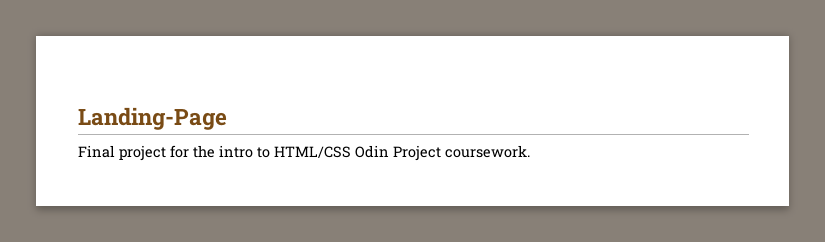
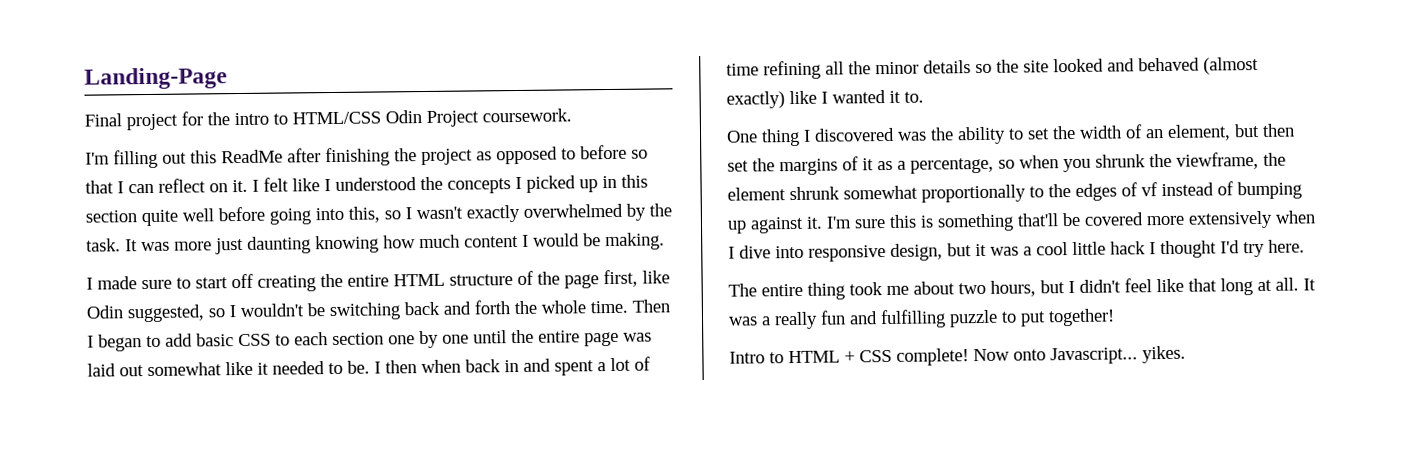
(530, 151) none -> [85,144,648,169] [85,174,648,194] [85,203,672,227] [86,232,665,255] [86,269,670,292] [86,299,670,323] [87,329,652,352] [87,356,651,377] [726,56,1259,80] [726,90,924,109] [726,123,1295,147] [727,151,1286,176] [727,181,1302,203] [727,210,1316,234] [728,239,1305,262] [728,277,1316,300] [728,308,1115,330] [729,345,1186,366] // I'm filling out this ReadMe after finishing the project as opposed to before so that I can reflect on it. I felt like I understood the concepts I picked up in this section quite well before going into this, so I wasn't exactly overwhelmed by the task. It was more just daunting knowing how much content I would be making. // I made sure to start off creating the entire HTML structure of the page first, like Odin suggested, so I wouldn't be switching back and forth the whole time. Then I began to add basic CSS to each section one by one until the entire page was laid out somewhat like it needed to be. I then when back in and spent a lot of time refining all the minor details so the site looked and behaved (almost exactly) like I wanted it to. // One thing I discovered was the ability to set the width of an element, but then set the margins of it as a percentage, so when you shrunk the viewframe, the element shrunk somewhat proportionally to the edges of vf instead of bumping up against it. I'm sure this is something that'll be covered more extensively when I dive into responsive design, but it was a cool little hack I thought I'd try here. // The entire thing took me about two hours, but I didn't feel like that long at all. It was a really fun and fulfilling puzzle to put together! // Intro to HTML + CSS complete! Now onto Javascript... yikes.

